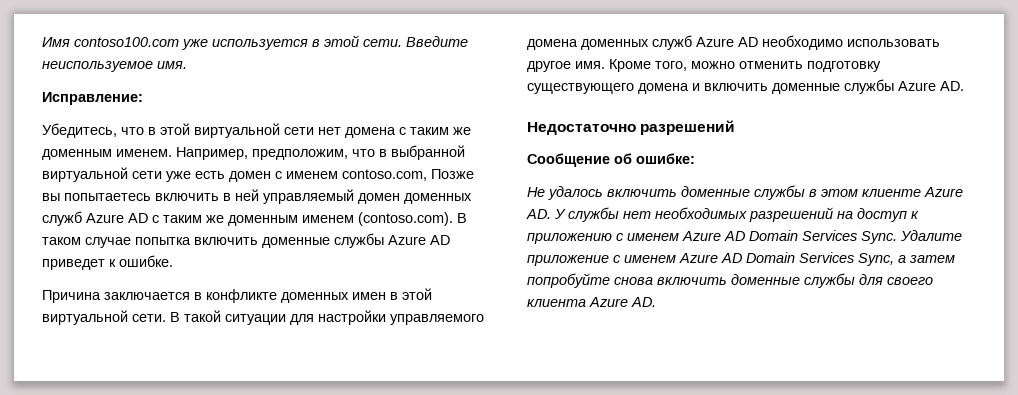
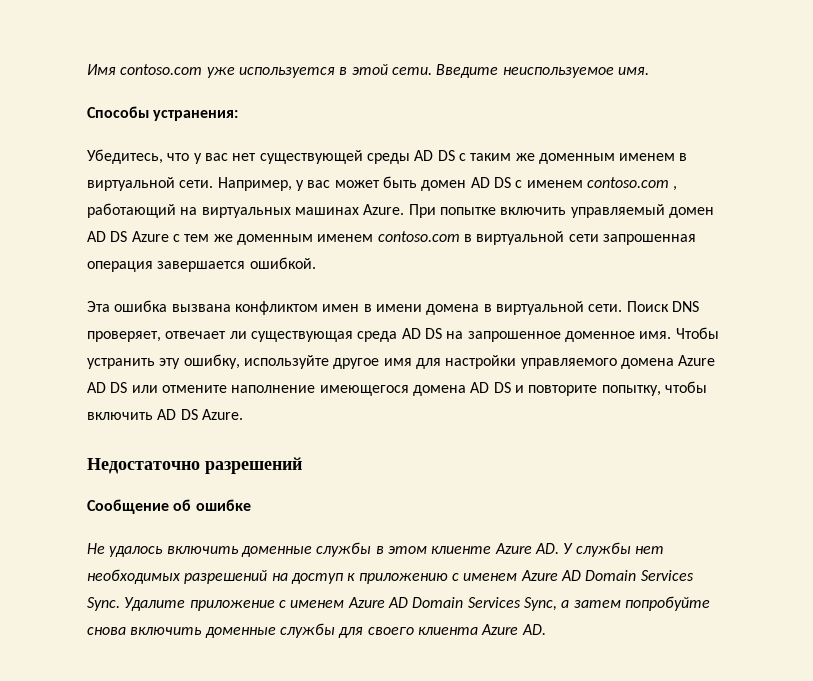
[74,37,179,47] contoso100.com -> [120,64,203,75] contoso.com
[42,92,143,105] Исправление: -> [87,106,239,121] Способы устранения:
[148,123,471,138] [42,145,465,160] [42,167,474,182] [42,189,472,204] [42,211,148,226] в этой виртуальной сети нет домена с таким же доменным именем. Например, предположим, что в выбранной виртуальной сети уже есть домен с именем contoso.com, Позже вы попытаетесь включить в ней управляемый домен доменных служб Azure AD -> [193,150,455,164] у вас нет существующей среды AD DS
[358,212,467,226] [42,233,450,248] [42,255,173,270] [42,288,432,303] [42,310,484,325] [527,35,940,50] [527,59,881,72] [527,79,964,94] (contoso.com). В таком случае попытка включить доменные службы Azure AD приведет к ошибке. // Причина заключается в конфликте доменных имен в этой виртуальной сети. В такой ситуации для настройки управляемого домена доменных служб Azure AD необходимо использовать другое имя. Кроме того, можно отменить подготовку существующего домена и включить доменные службы Azure AD. -> [679,153,688,161] [87,176,678,191] [87,203,714,218] [87,231,696,245] [87,257,316,272] [87,300,699,315] [87,327,719,342] [87,354,716,369] [87,381,707,396] [87,409,243,420] в виртуальной сети. Например, у вас может быть домен AD DS с именем contoso.com , работающий на виртуальных машинах Azure. При попытке включить управляемый домен AD DS Azure с тем же доменным именем contoso.com в виртуальной сети запрошенная операция завершается ошибкой. // Эта ошибка вызвана конфликтом имен в имени домена в виртуальной сети. Поиск DNS проверяет, отвечает ли существующая среда AD DS на запрошенное доменное имя. Чтобы устранить эту ошибку, используйте другое имя для настройки управляемого домена Azure AD DS или отмените наполнение имеющегося домена AD DS и повторите попытку, чтобы включить AD DS Azure.
[636,153,695,164] ошибке: -> [195,499,251,511] ошибке

